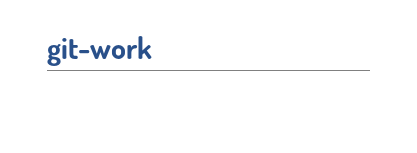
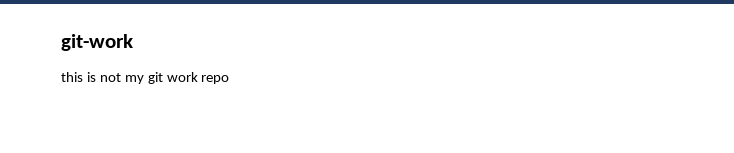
(152, 51) none -> [61,72,230,84] // this is not my git work repo

